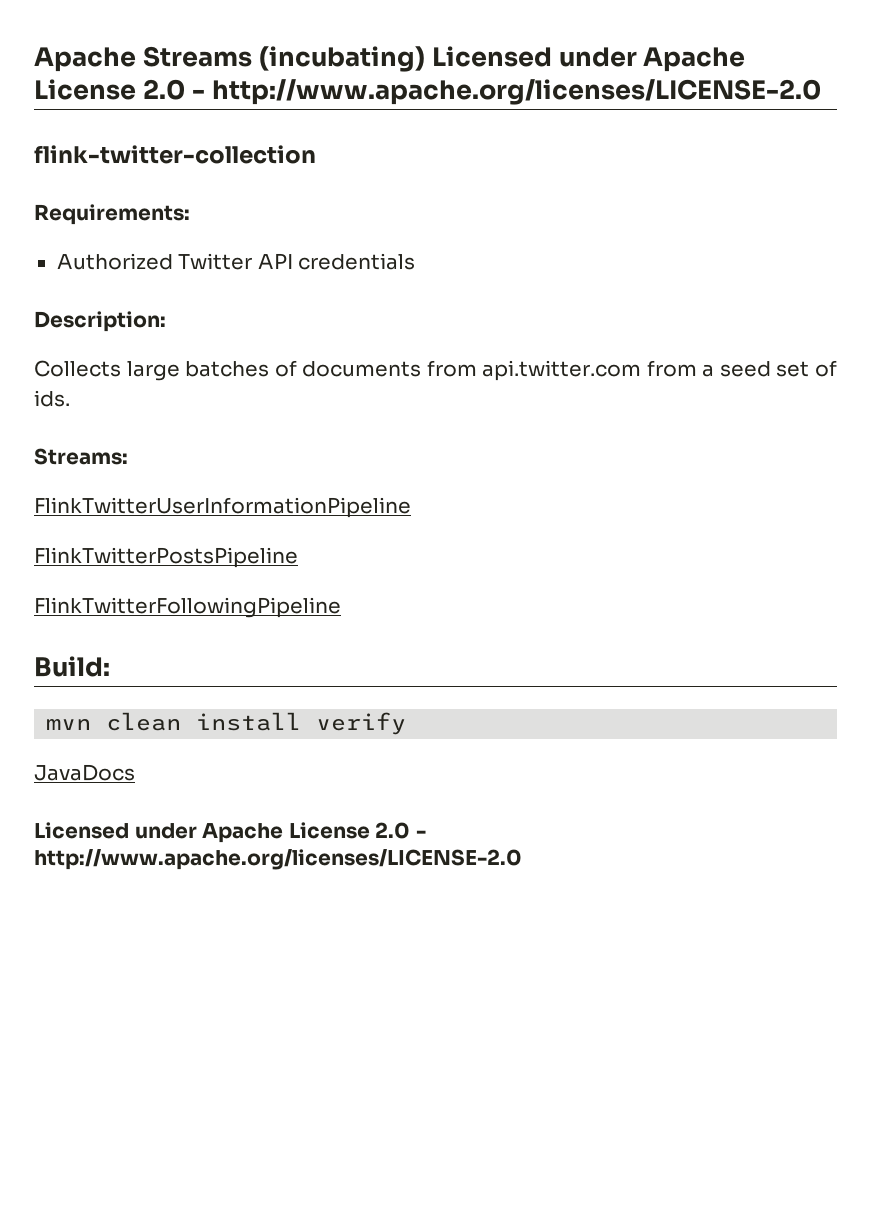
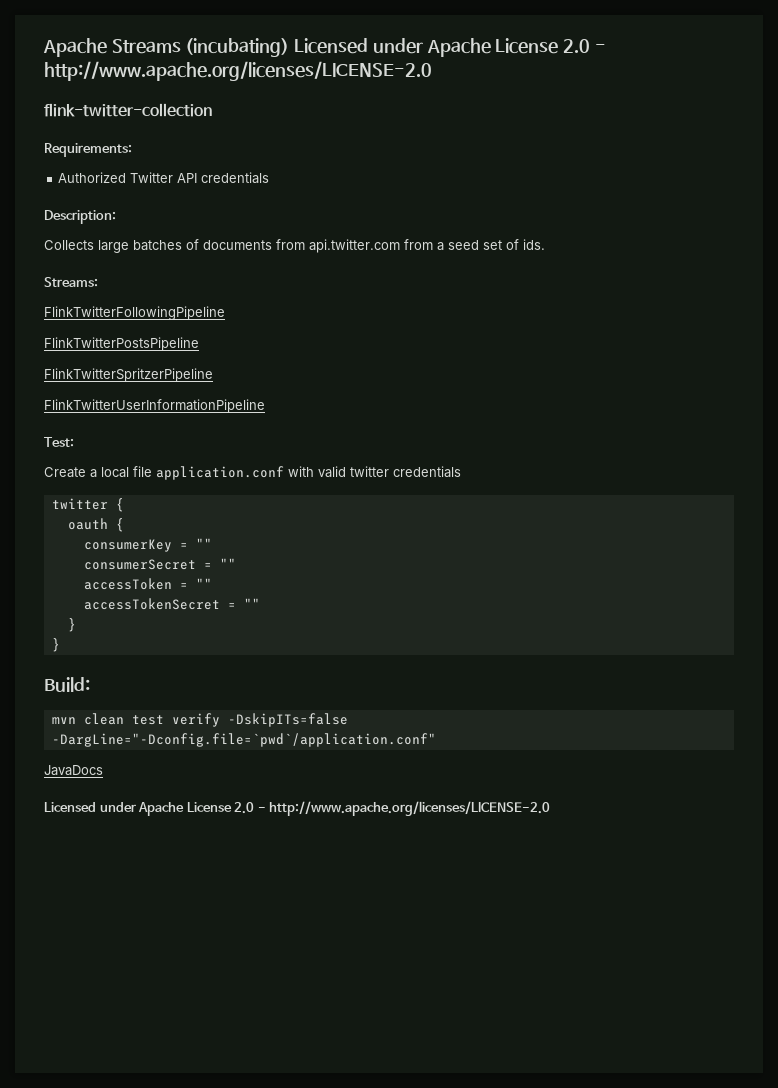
[34,497,411,518] FlinkTwitterUserInformationPipeline -> [44,306,225,320] FlinkTwitterFollowingPipeline
[34,597,341,618] FlinkTwitterFollowingPipeline -> [44,368,213,382] [44,399,265,413] [44,437,74,447] [44,466,461,480] [51,498,124,512] [67,518,124,532] [83,538,212,552] [83,558,236,570] [83,578,212,590] [83,598,260,610] [67,618,76,632] [51,638,60,652] FlinkTwitterSpritzerPipeline // FlinkTwitterUserInformationPipeline // Test: // Create a local file application.conf with valid twitter credentials // twitter { // oauth { // consumerKey = "" // consumerSecret = "" // accessToken = "" // accessTokenSecret = "" // } // }
[196,712,302,731] install -> [131,715,164,725] test
(407, 723) none -> [227,713,348,727] [51,733,436,747] -DskipITs=false -DargLine="-Dconfig.file=`pwd`/application.conf"

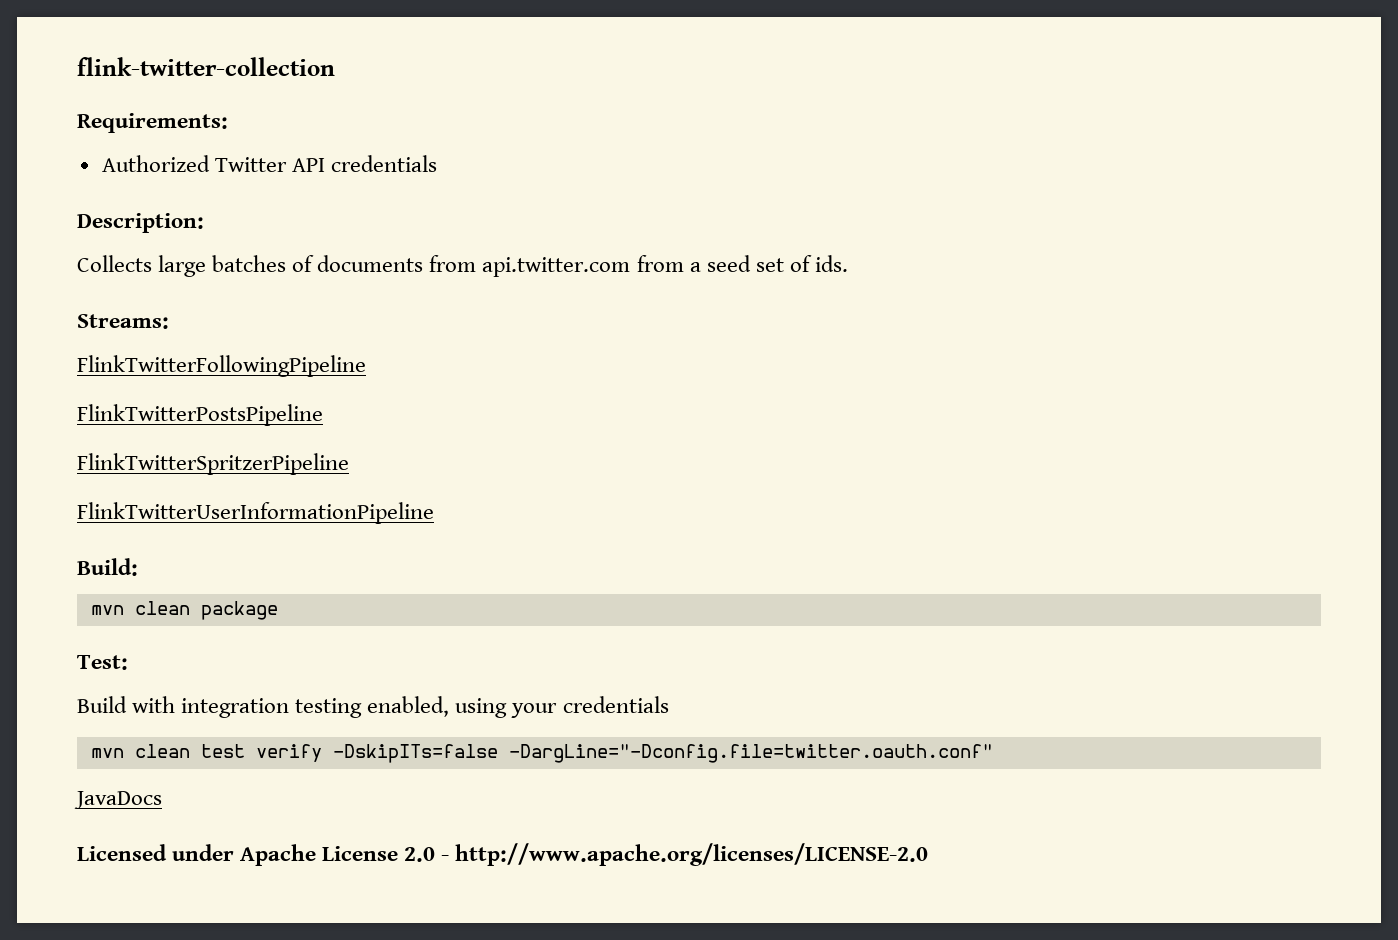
[43,38,606,57] [44,61,432,81] Apache Streams (incubating) Licensed under Apache License 2.0 - http://www.apache.org/licenses/LICENSE-2.0 // -> (77, 66) none
[44,437,74,447] [44,466,461,480] [51,498,124,512] [67,518,124,532] [83,538,212,552] [83,558,236,570] [83,578,212,590] [83,598,260,610] [67,618,76,632] [51,638,60,652] [44,677,90,692] Test: // Create a local file application.conf with valid twitter credentials // twitter { // oauth { // consumerKey = "" // consumerSecret = "" // accessToken = "" // accessTokenSecret = "" // } // } // Build: -> [77,558,138,576] [90,601,278,620] [77,655,128,670] [77,696,669,718] Build: // mvn clean package // Test: // Build with integration testing enabled, using your credentials
[51,733,436,747] -DargLine="-Dconfig.file=`pwd`/application.conf" -> [508,744,993,763] -DargLine="-Dconfig.file=twitter.oauth.conf"

